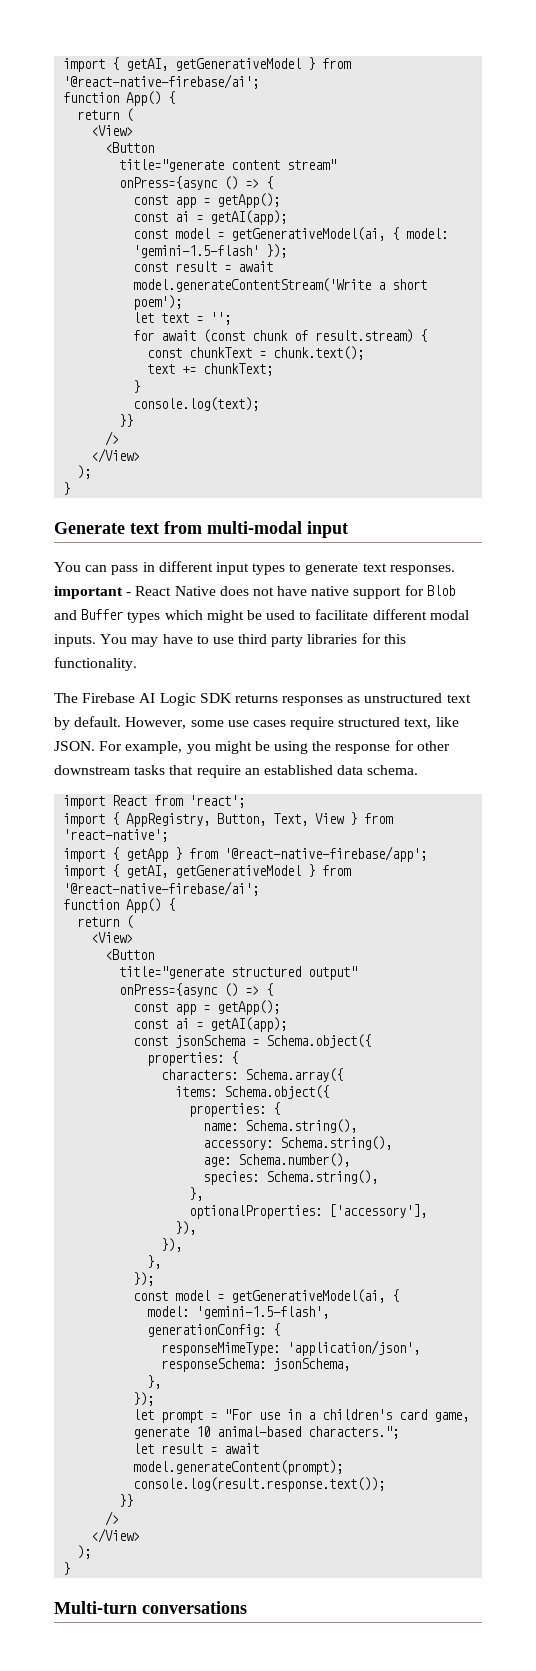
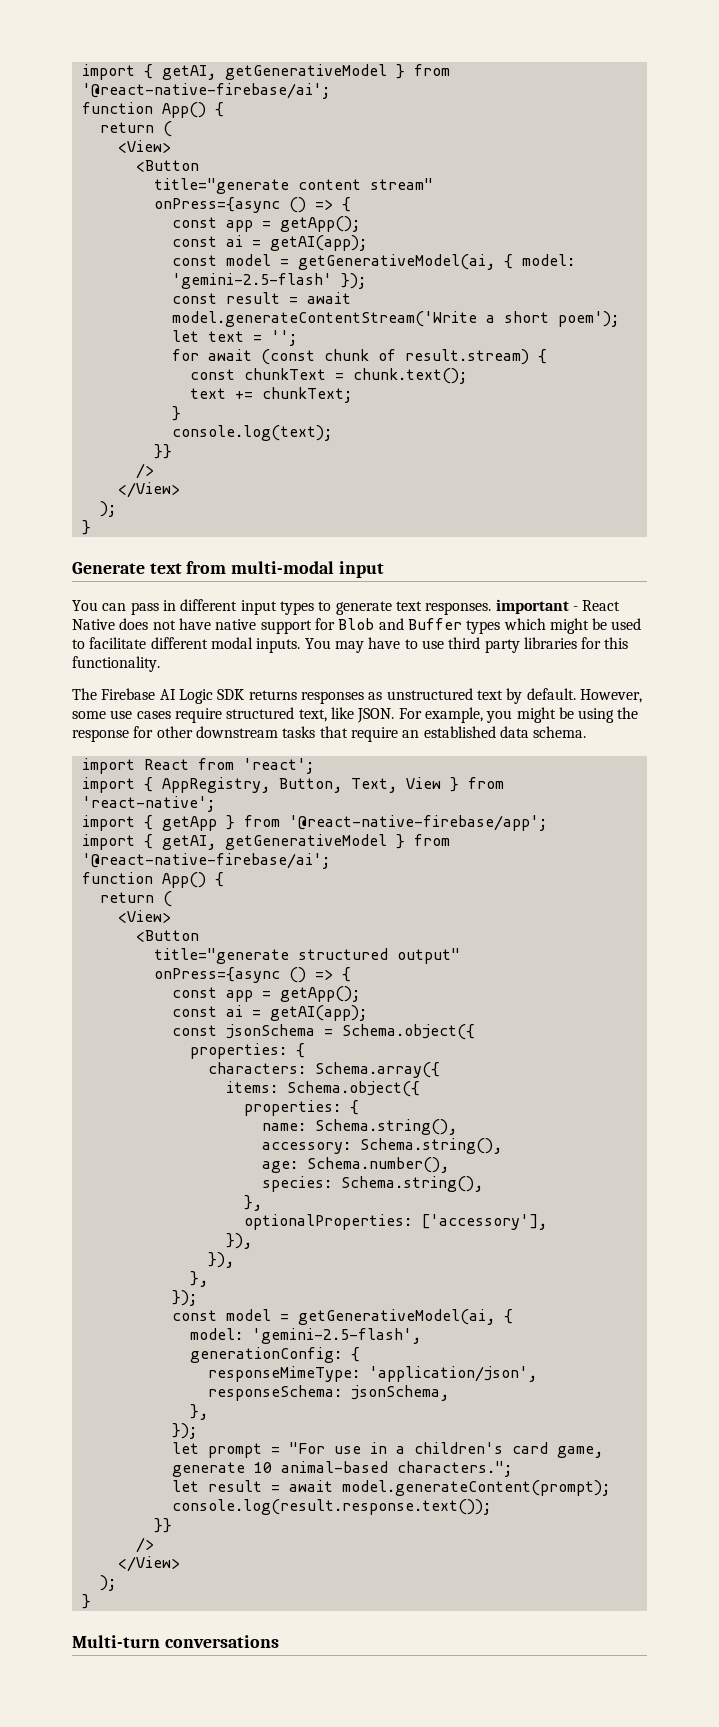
[133,245,260,258] 'gemini-1.5-flash' -> [171,273,332,289] 'gemini-2.5-flash'
[196,1306,330,1319] 'gemini-1.5-flash', -> [251,1328,421,1344] 'gemini-2.5-flash',

